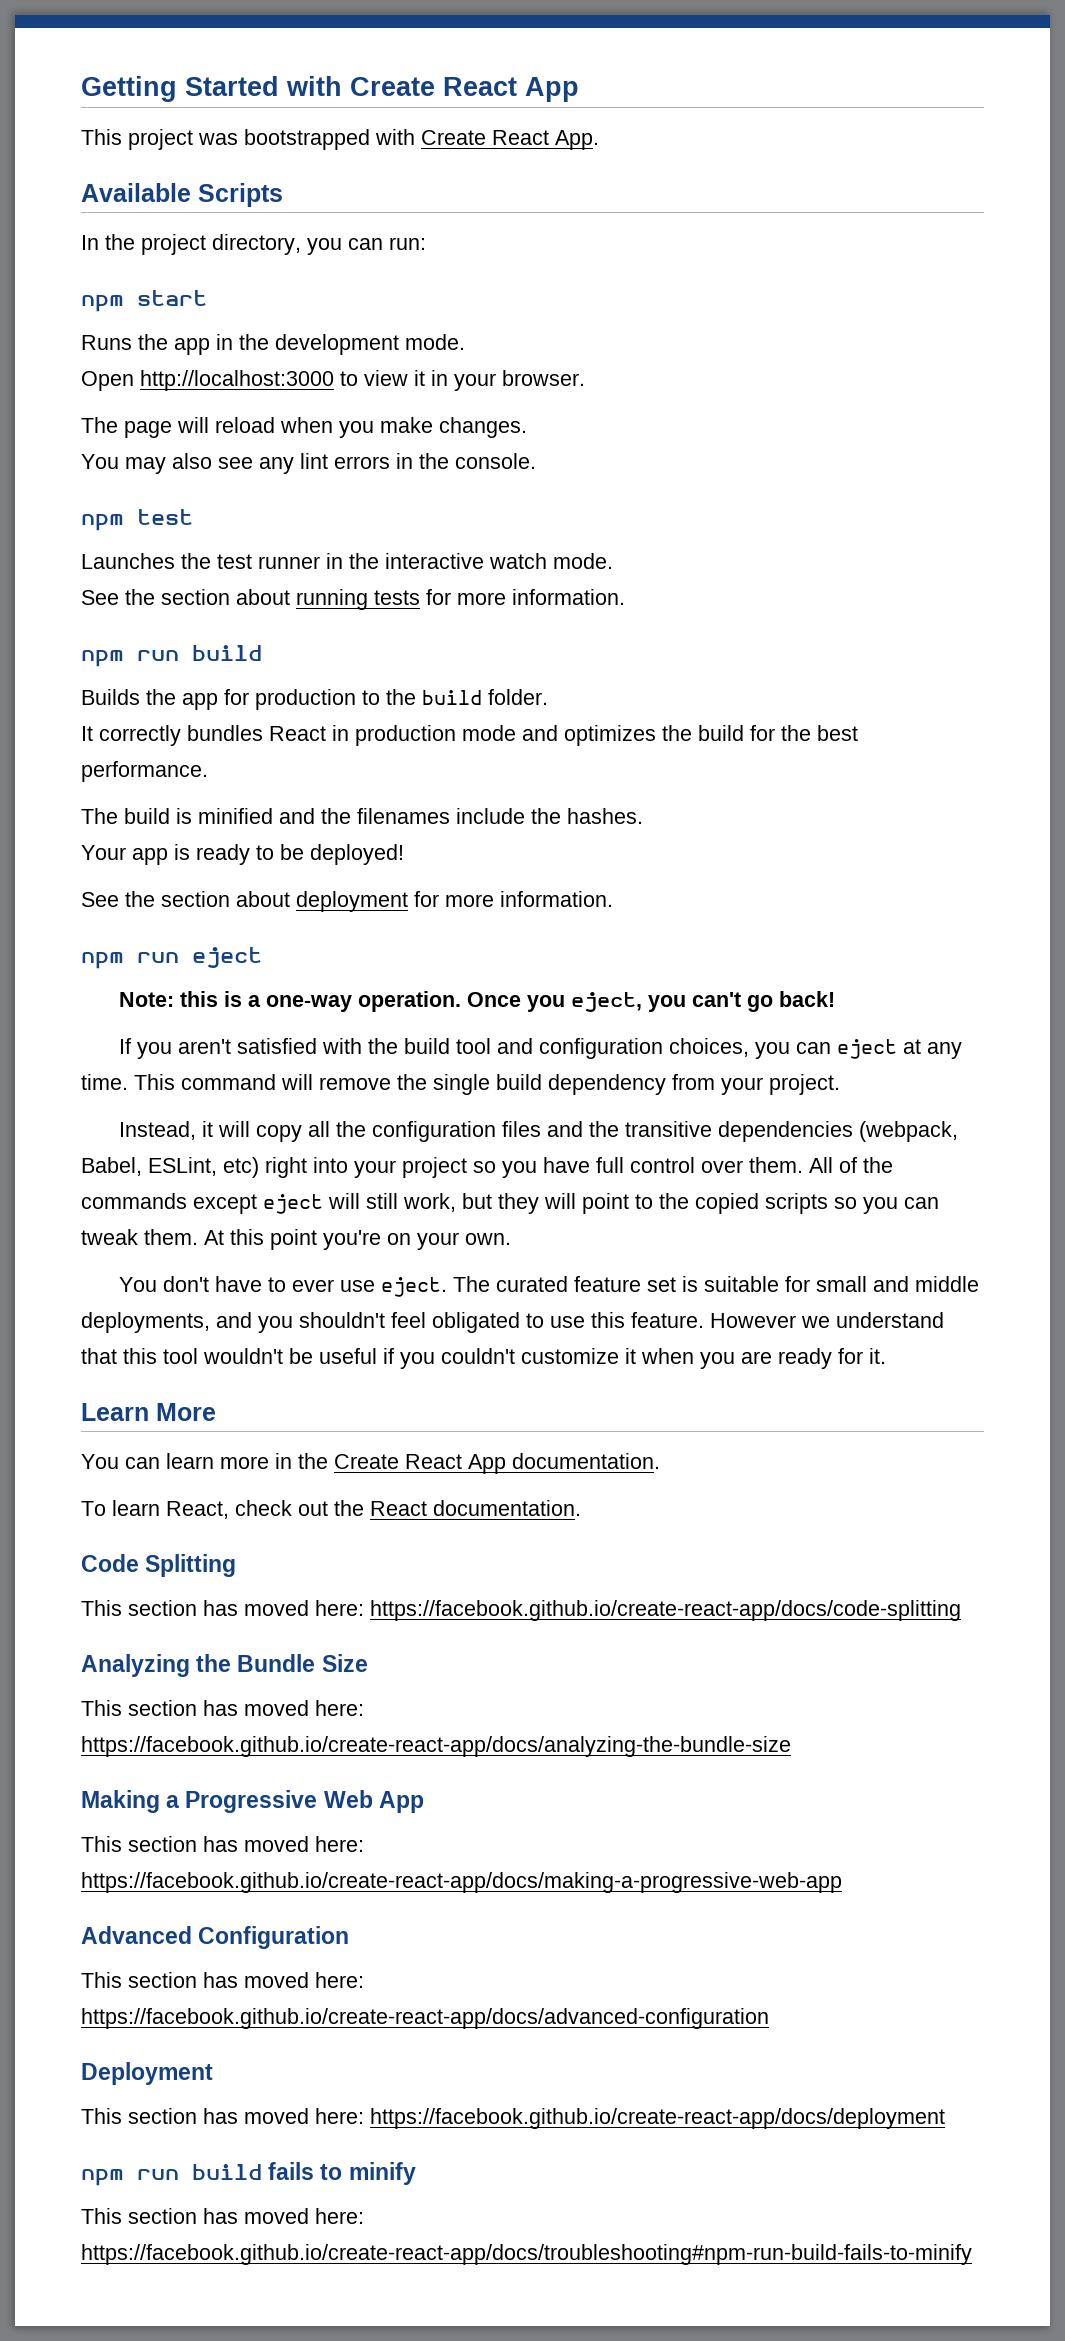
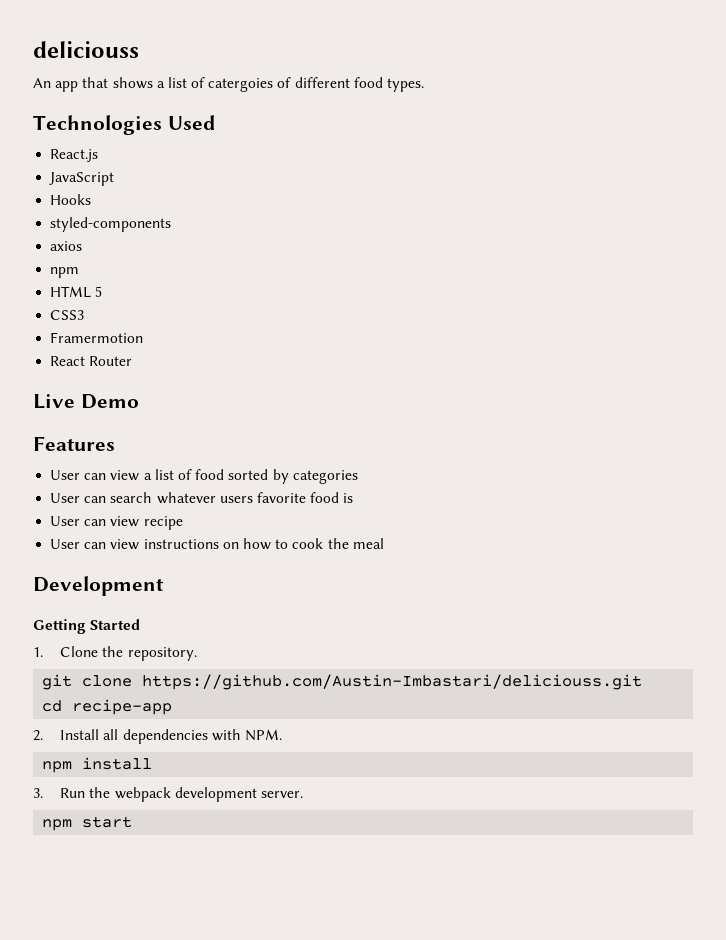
[81,76,579,102] [81,129,599,150] [81,183,283,207] [81,234,426,255] [81,290,207,312] [81,334,465,355] [81,370,585,391] [81,417,527,438] [81,453,536,474] [81,509,193,531] [81,553,613,569] [81,589,625,610] [81,645,262,667] [81,689,548,710] [81,725,858,746] [81,761,208,782] [81,808,643,824] [81,844,404,865] [81,891,613,912] [81,947,262,969] [119,991,836,1012] [119,1038,963,1059] [81,1074,840,1095] [119,1121,959,1142] [81,1157,893,1178] [81,1193,939,1214] [81,1229,511,1250] [119,1276,980,1297] [81,1312,944,1333] [81,1348,886,1369] [81,1403,216,1421] [81,1453,660,1474] [81,1500,581,1519] [81,1554,237,1577] [81,1600,961,1621] [81,1654,368,1677] [81,1700,364,1716] [81,1736,791,1757] [81,1790,424,1813] [81,1836,364,1852] [81,1872,842,1893] [81,1926,350,1949] [81,1972,364,1988] [81,2008,769,2029] [81,2062,213,2085] [81,2108,945,2129] [81,2162,416,2186] [81,2208,364,2224] [81,2244,972,2265] Getting Started with Create React App // This project was bootstrapped with Create React App. // Available Scripts // In the project directory, you can run: // npm start // Runs the app in the development mode. // Open http://localhost:3000 to view it in your browser. // The page will reload when you make changes. // You may also see any lint errors in the console. // npm test // Launches the test runner in the interactive watch mode. // See the section about running tests for more information. // npm run build // Builds the app for production to the build folder. // It correctly bundles React in production mode and optimizes the build for the best performance. // The build is minified and the filenames include the hashes. // Your app is ready to be deployed! // See the section about deployment for more information. // npm run eject // Note: this is a one-way operation. Once you eject, you can't go back! // If you aren't satisfied with the build tool and configuration choices, you can eject at any time. This command will remove the single build dependency from your project. // Instead, it will copy all the configuration files and the transitive dependencies (webpack, Babel, ESLint, etc) right into your project so you have full control over them. All of the commands except eject will still work, but they will point to the copied scripts so you can tweak them. At this point you're on your own. // You don't have to ever use eject. The curated feature set is suitable for small and middle deployments, and you shouldn't feel obligated to use this feature. However we understand that this tool wouldn't be useful if you couldn't customize it when you are ready for it. // Learn More // You can learn more in the Create React App documentation. // To learn React, check out the React documentation. // Code Splitting // This section has moved here: https://facebook.github.io/create-react-app/docs/code-splitting // Analyzing the Bundle Size // This section has moved here: https://facebook.github.io/create-react-app/docs/analyzing-the-bundle-size // Making a Progressive Web App // This section has moved here: https://facebook.github.io/create-react-app/docs/making-a-progressive-web-app // Advanced Configuration // This section has moved here: https://facebook.github.io/create-react-app/docs/advanced-configuration // Deployment // This section has moved here: https://facebook.github.io/create-react-app/docs/deployment // npm run build fails to minify // This section has moved here: https://facebook.github.io/create-react-app/docs/troubleshooting#npm-run-build-fails-to-minify -> [33,41,139,58] [33,77,425,92] [33,115,215,135] [50,149,99,162] [49,172,115,186] [50,194,92,205] [50,217,172,232] [50,241,83,251] [50,267,80,278] [50,286,103,298] [50,310,85,320] [50,332,144,343] [50,356,133,366] [33,394,139,409] [33,436,115,451] [50,469,358,484] [50,492,354,504] [50,516,183,530] [50,538,384,550] [33,576,164,596] [33,619,141,634] [33,646,197,661] [42,674,643,690] [42,699,173,715] [33,729,282,744] [42,757,153,773] [33,787,303,802] [42,816,133,831] deliciouss // An app that shows a list of catergoies of different food types. // Technologies Used // React.js // JavaScript // Hooks // styled-components // axios // npm // HTML 5 // CSS3 // Framermotion // React Router // Live Demo // Features // User can view a list of food sorted by categories // User can search whatever users favorite food is // User can view recipe // User can view instructions on how to cook the meal // Development // Getting Started // 1. Clone the repository. // git clone https://github.com/Austin-Imbastari/deliciouss.git // cd recipe-app // 2. Install all dependencies with NPM. // npm install // 3. Run the webpack development server. // npm start

